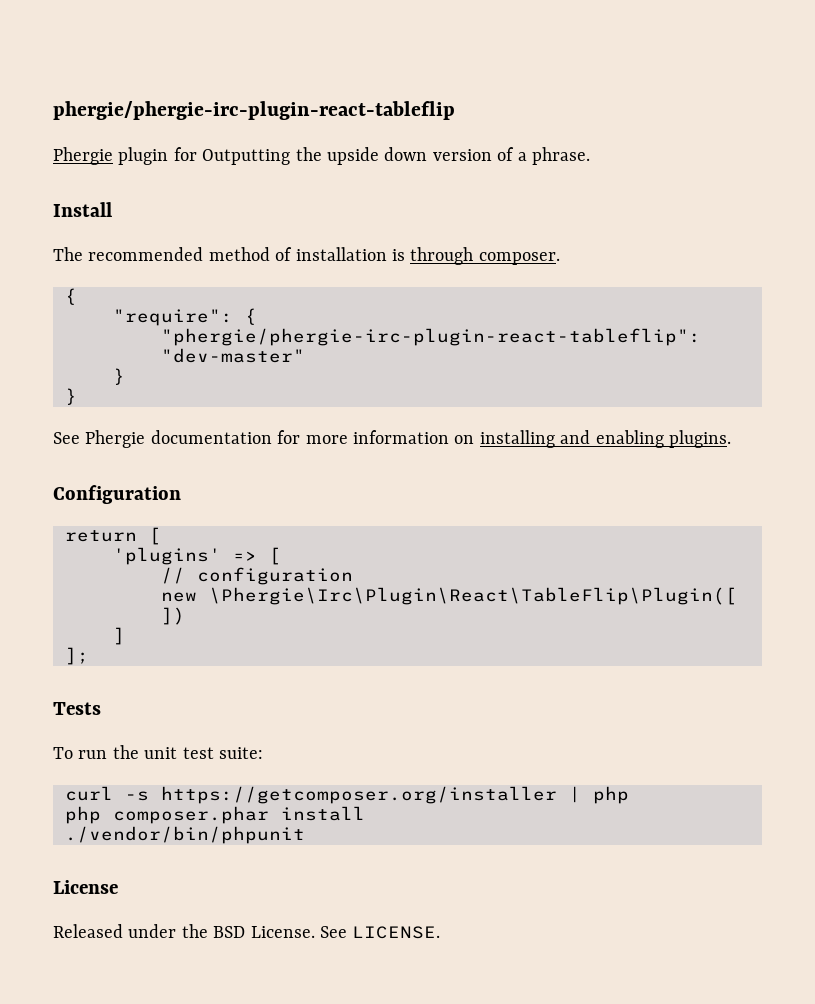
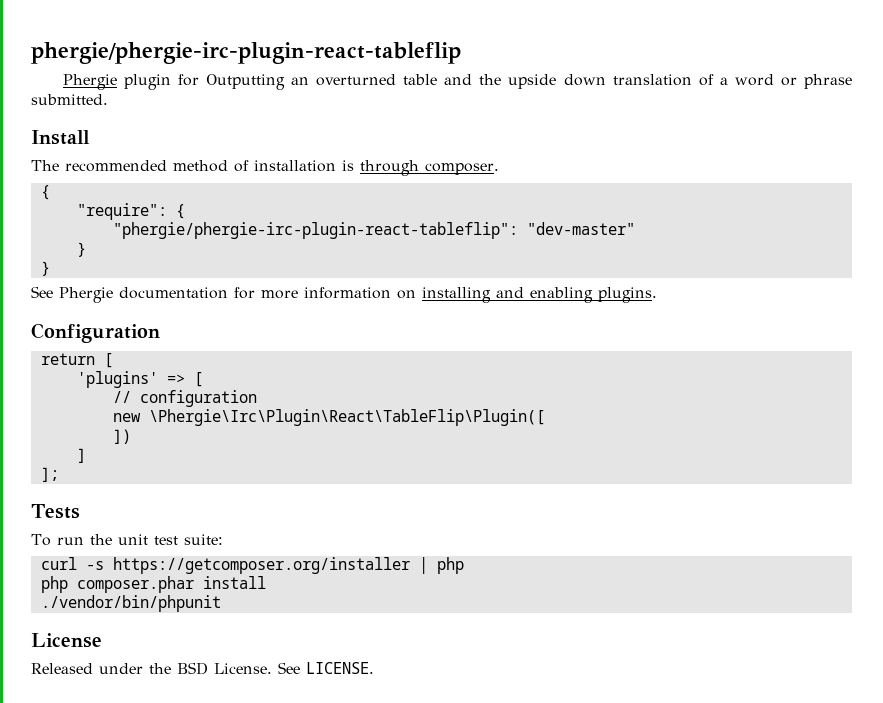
(291, 157) none -> [290,74,473,86] an overturned table and
[432,149,492,161] version -> [612,74,692,86] translation
[531,147,590,165] phrase. -> [734,74,853,89] [31,94,108,105] word or phrase submitted.

